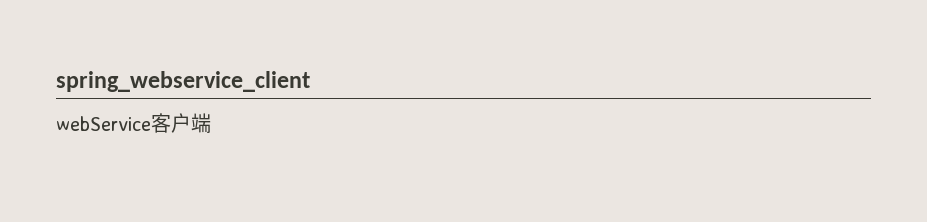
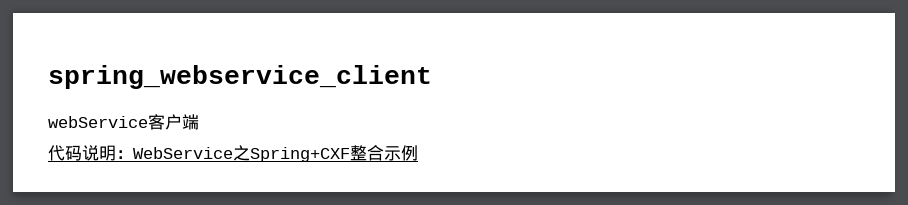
(211, 123) none -> [48,145,418,162] // 代码说明：WebService之Spring+CXF整合示例

